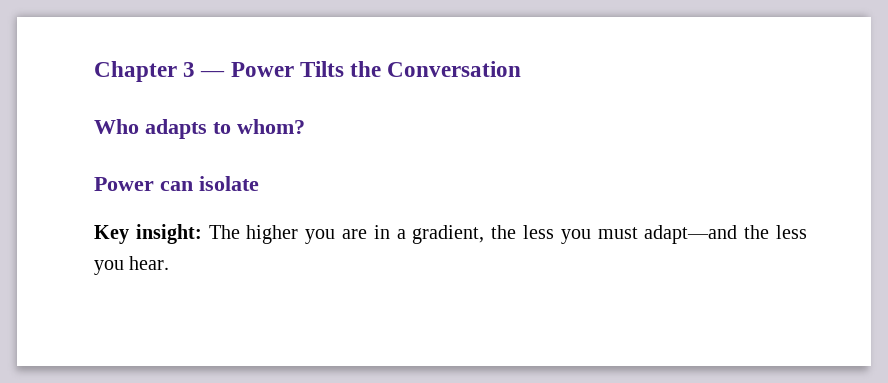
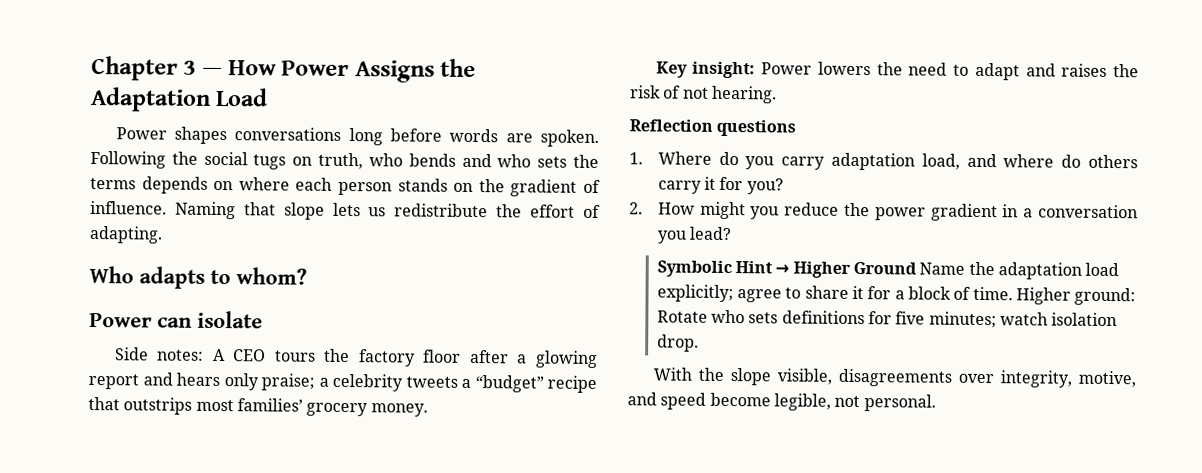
[230,61,522,77] Power Tilts the Conversation -> [228,58,477,83] [90,86,269,112] [115,126,600,147] [90,150,599,170] [90,176,602,197] [90,200,602,220] [89,225,163,244] How Power Assigns the Adaptation Load // Power shapes conversations long before words are spoken. Following the social tugs on truth, who bends and who sets the terms depends on where each person stands on the gradient of influence. Naming that slope lets us redistribute the effort of adapting.
[94,224,807,244] [94,256,170,275] Key insight: The higher you are in a gradient, the less you must adapt—and the less you hear. -> [114,347,598,368] [88,372,597,393] [88,396,428,417] [655,61,1139,81] [630,85,777,104] [629,119,797,137] [629,151,1138,171] [657,176,784,195] [629,201,1138,222] [656,226,733,244] [656,260,1120,280] [656,284,1137,306] [656,309,1118,329] [656,334,699,352] [652,367,1136,388] [627,392,936,412] Side notes: A CEO tours the factory floor after a glowing report and hears only praise; a celebrity tweets a “budget” recipe that outstrips most families’ grocery money. // Key insight: Power lowers the need to adapt and raises the risk of not hearing. // Reflection questions // 1. Where do you carry adaptation load, and where do others carry it for you? // 2. How might you reduce the power gradient in a conversation you lead? // Symbolic Hint → Higher Ground Name the adaptation load explicitly; agree to share it for a block of time. Higher ground: Rotate who sets definitions for five minutes; watch isolation drop. // With the slope visible, disagreements over integrity, motive, and speed become legible, not personal.

